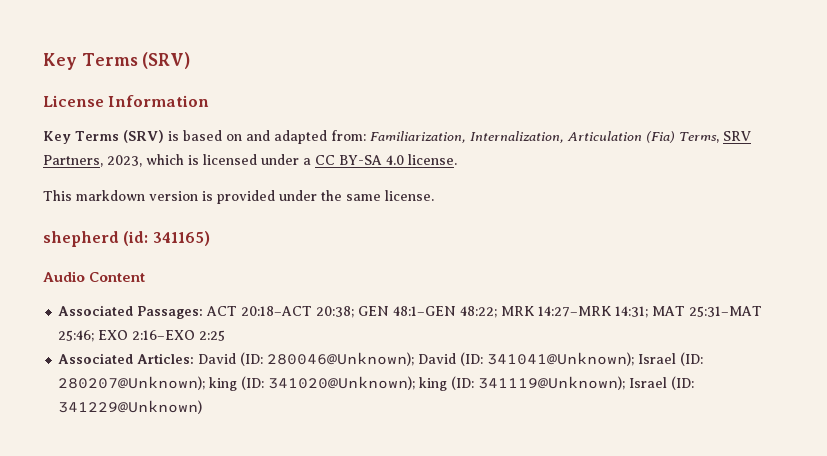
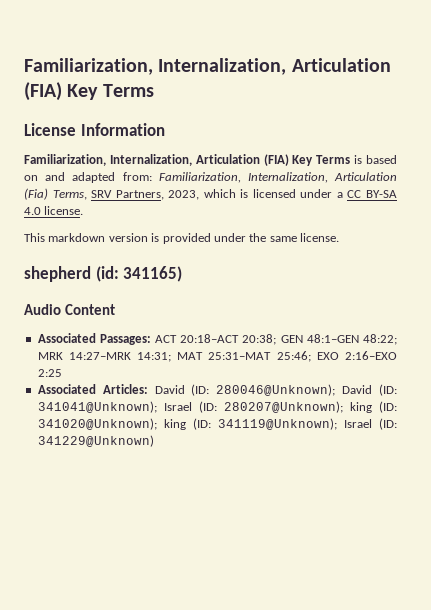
[43,52,191,70] Key Terms (SRV) -> [24,58,391,75] [24,82,154,101] Familiarization, Internalization, Articulation (FIA) Key Terms
[43,130,164,144] Key Terms (SRV) -> [24,154,351,166] Familiarization, Internalization, Articulation (FIA) Key Terms

